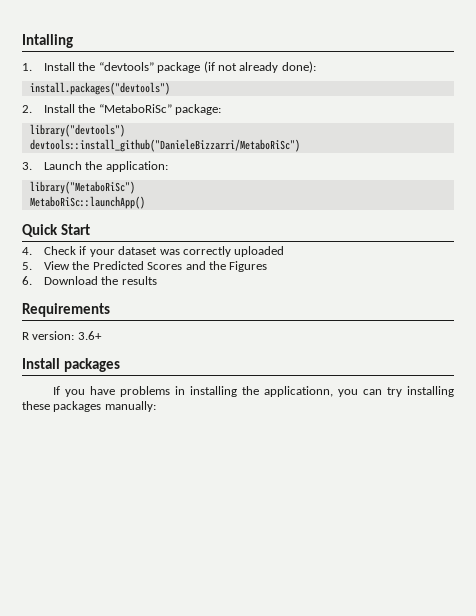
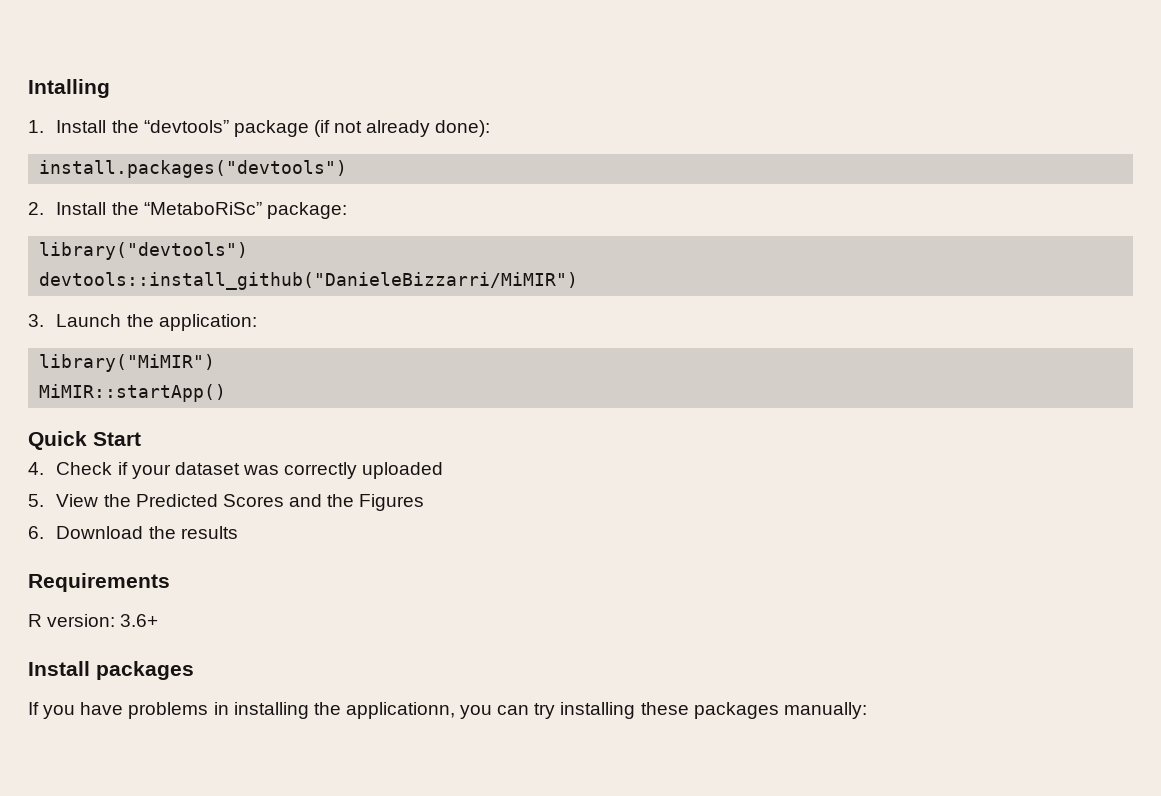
[29,139,300,152] devtools::install_github("DanieleBizzarri/MetaboRiSc") -> [39,272,579,290] devtools::install_github("DanieleBizzarri/MiMIR")
[29,181,135,194] [29,196,145,209] library("MetaboRiSc") // MetaboRiSc::launchApp() -> [39,354,216,372] [39,384,227,402] library("MiMIR") // MiMIR::startApp()

